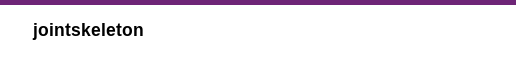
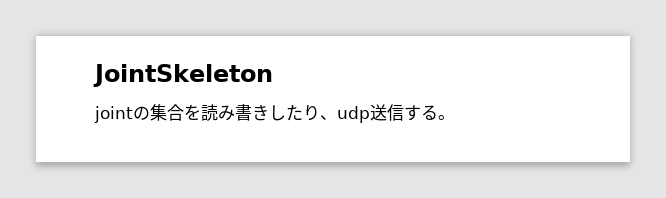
[32,23,144,40] jointskeleton -> [93,64,273,87] [94,104,455,123] JointSkeleton // jointの集合を読み書きしたり、udp送信する。

